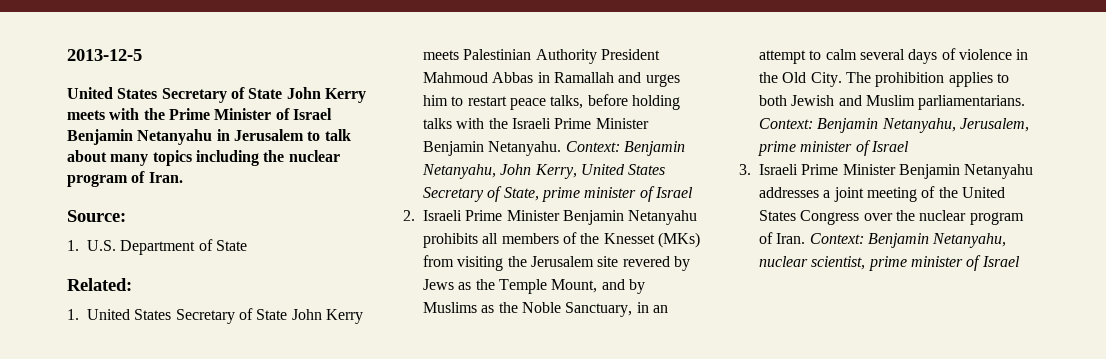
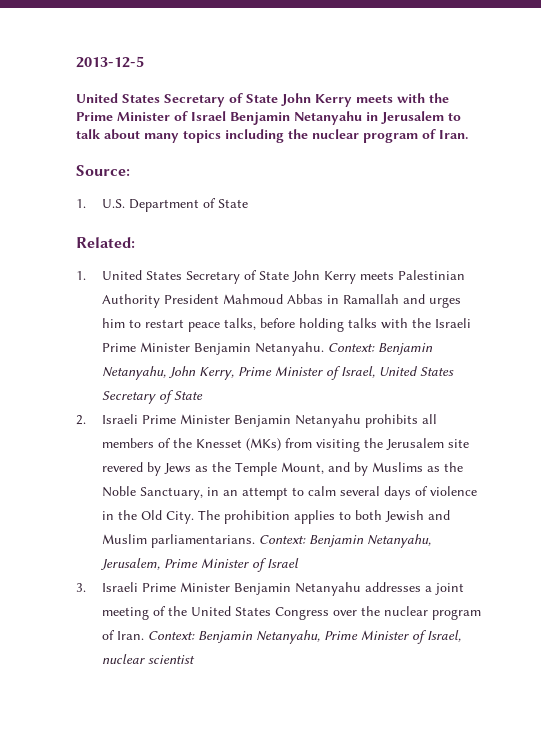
[580,164,666,175] [423,186,693,202] United States Secretary of State, prime minister of Israel -> [238,366,455,380] [102,390,204,404] Prime Minister of Israel, United States Secretary of State
[758,141,853,156] prime minister -> [164,558,250,568] Prime Minister
[759,255,1020,271] nuclear scientist, prime minister of Israel -> [324,630,462,644] [102,654,196,664] Prime Minister of Israel, nuclear scientist

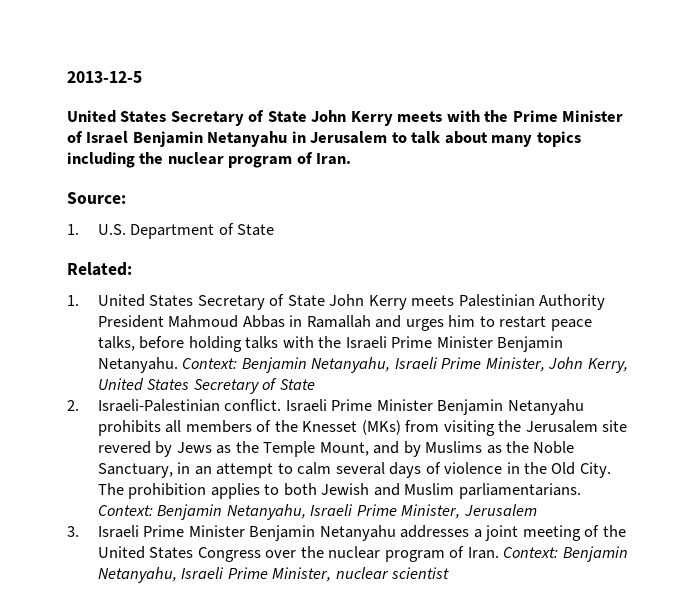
[168,366,376,380] John Kerry, Prime Minister of Israel, -> [394,357,628,373] Israeli Prime Minister, John Kerry,
(86, 420) none -> [97,399,282,412] Israeli-Palestinian conflict.
[100,558,300,572] Jerusalem, Prime Minister of Israel -> [310,504,537,519] Israeli Prime Minister, Jerusalem
[324,630,462,644] Prime Minister of Israel, -> [181,567,332,582] Israeli Prime Minister,

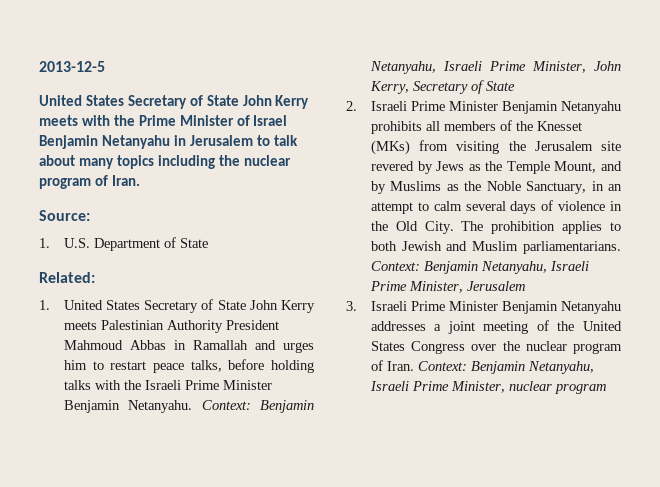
[97,378,190,391] United States -> (409, 87) none
[97,399,282,412] Israeli-Palestinian conflict. -> (357, 106) none
[391,567,450,579] scientist -> [554,384,606,394] program

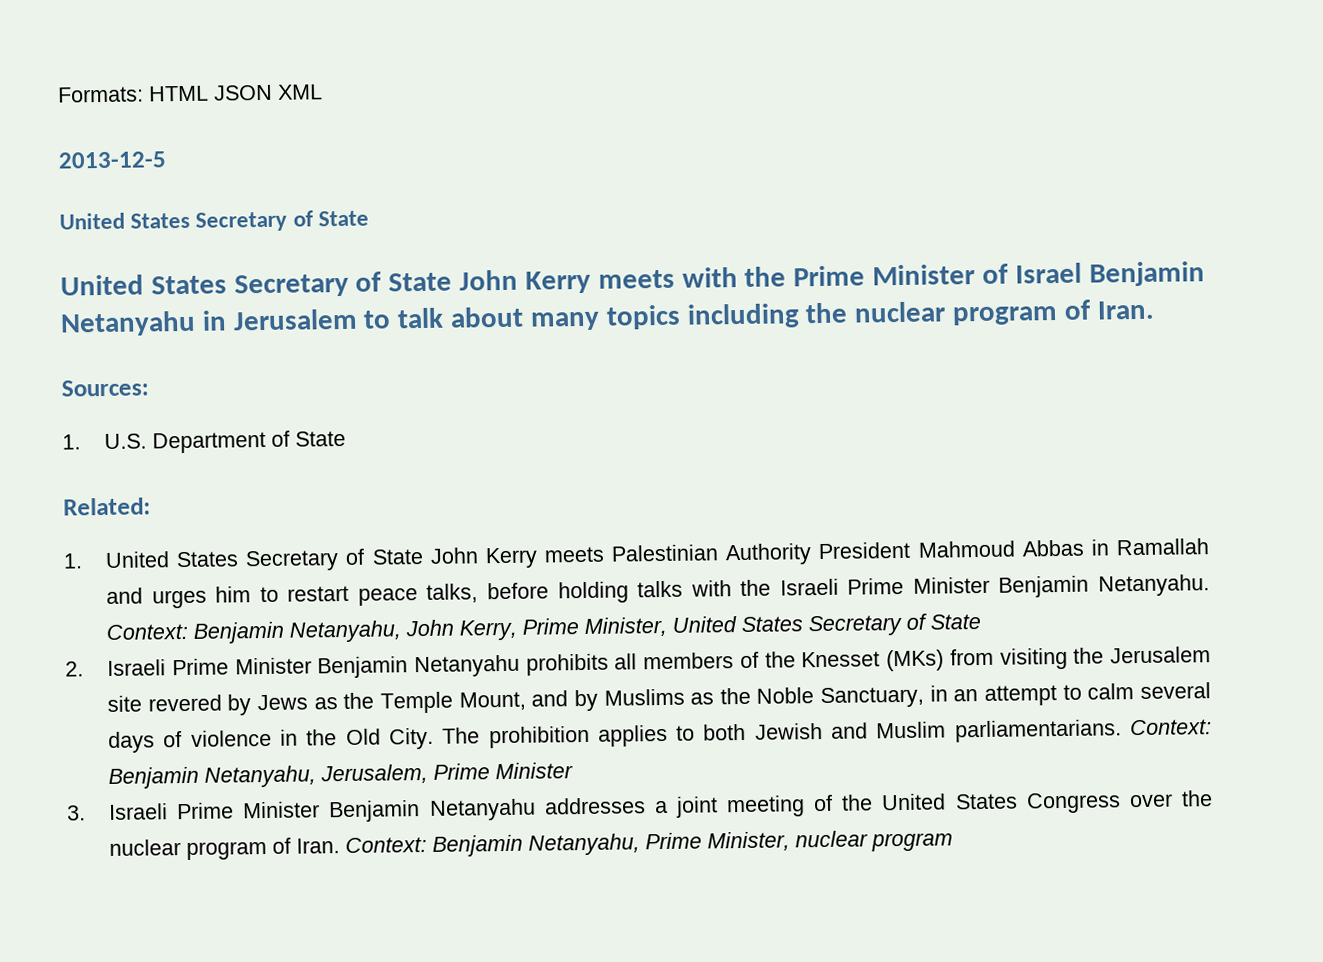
(39, 66) none -> [58,84,323,103] Formats: HTML JSON XML //
(239, 100) none -> [60,271,453,298] // United States Secretary of State
[39,210,90,221] Source: -> [61,379,149,397] Sources:
[442,61,621,73] [369,81,409,94] Israeli Prime Minister, John Kerry, -> [405,616,804,641] John Kerry, Prime Minister, United States
[549,261,589,271] [369,281,525,293] Israeli Prime Minister, Jerusalem -> [320,762,574,785] Jerusalem, Prime Minister
[369,381,409,391] Israeli -> (641, 844) none

